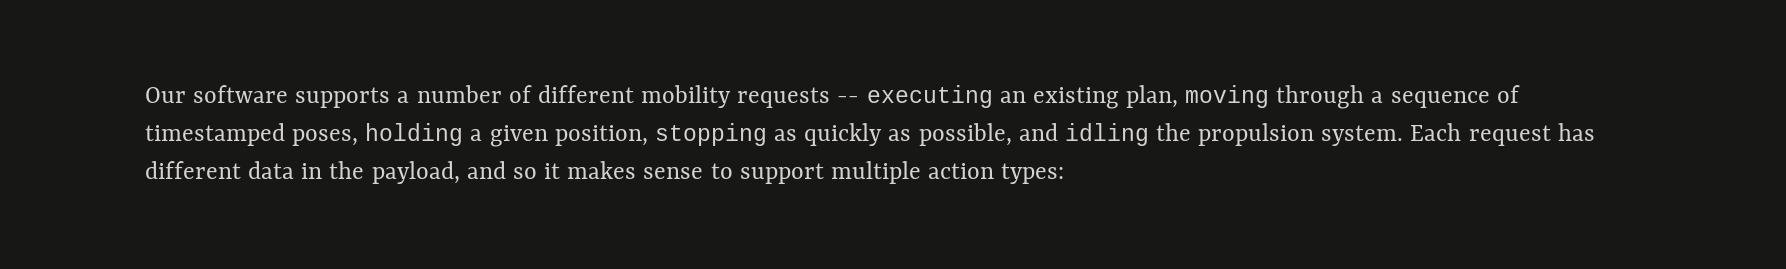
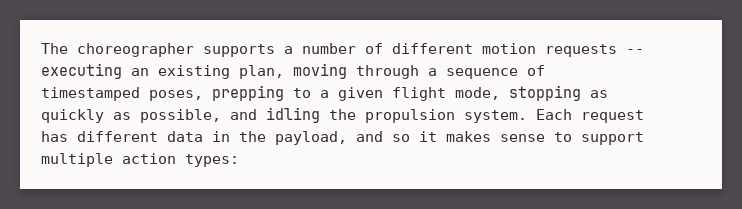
[145,85,289,103] Our software -> [41,43,194,57] The choreographer
[641,85,732,108] mobility -> [482,43,536,54] motion
[365,123,648,147] holding a given position, -> [212,85,500,101] prepping to a given flight mode,

